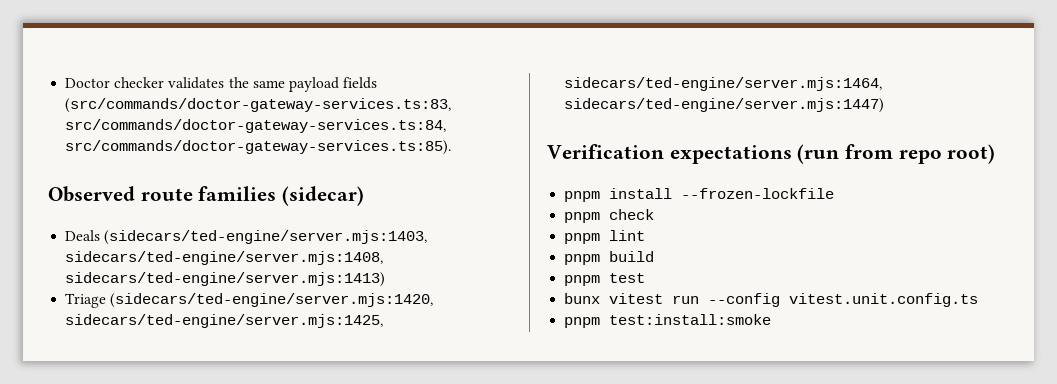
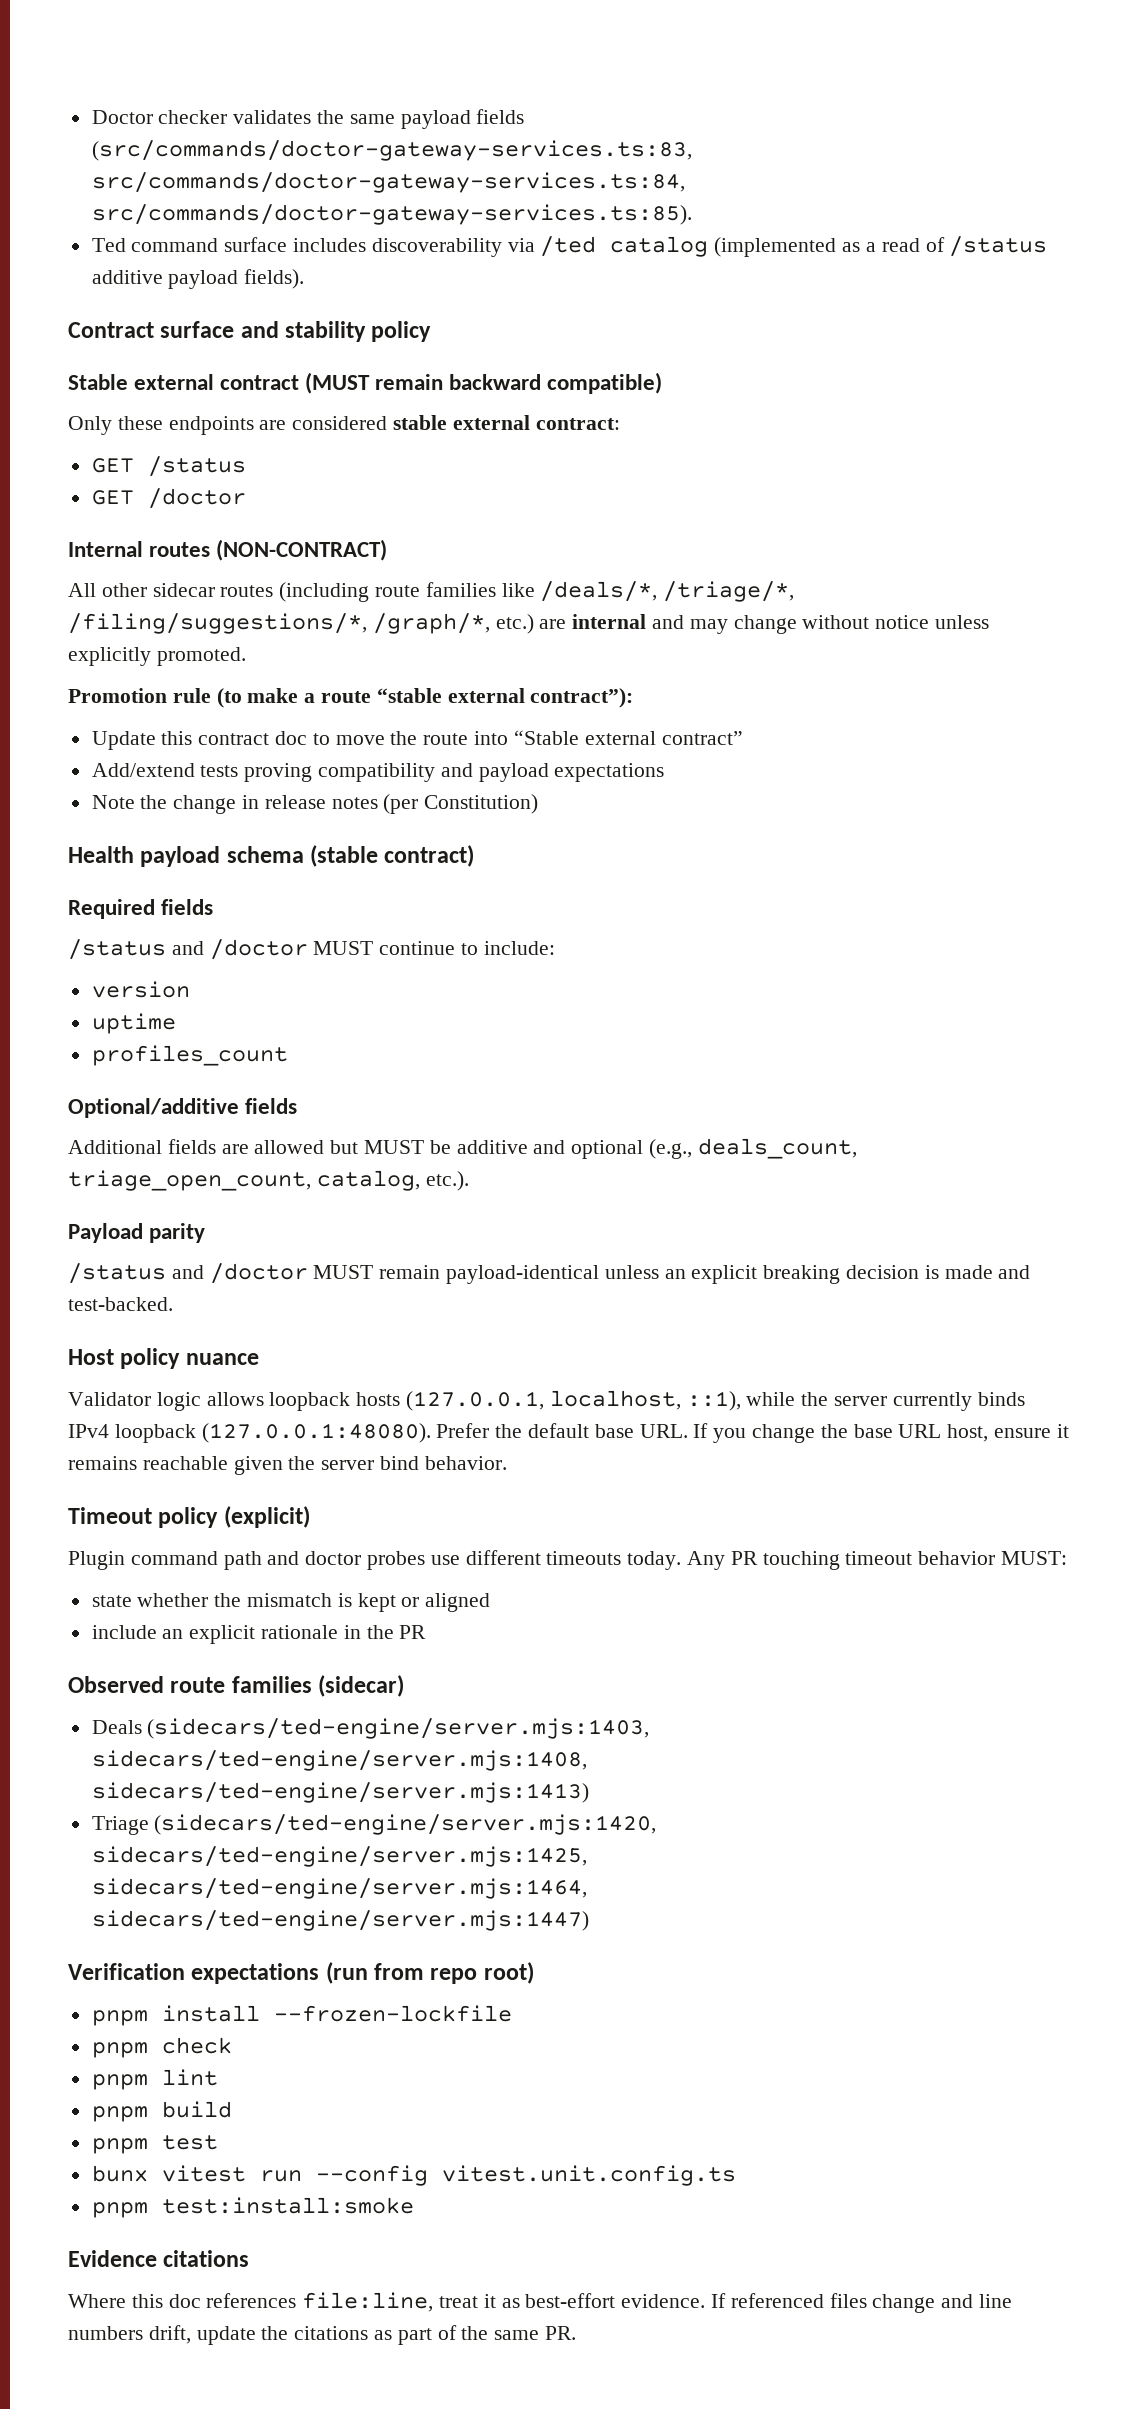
(452, 147) none -> [91,236,1048,257] [91,269,305,289] [68,321,432,342] [68,372,663,394] [68,415,620,435] [91,456,246,477] [91,488,246,509] [68,539,388,561] [68,581,795,602] [68,613,990,634] [68,647,246,666] [68,688,634,708] [91,730,743,750] [91,763,665,782] [91,794,539,814] [68,845,475,867] [68,899,214,919] [68,939,555,960] [91,981,190,998] [91,1013,176,1034] [91,1045,288,1066] [68,1098,298,1118] [68,1138,857,1159] [68,1170,469,1191] [68,1223,206,1243] [68,1263,1031,1284] [68,1297,173,1311] [68,1348,259,1369] [68,1390,1025,1411] [68,1423,1069,1443] [68,1456,507,1475] [68,1506,310,1528] [68,1550,1068,1570] [91,1593,491,1612] [91,1625,427,1644] // Ted command surface includes discoverability via /ted catalog (implemented as a read of /status additive payload fields). // Contract surface and stability policy // Stable external contract (MUST remain backward compatible) // Only these endpoints are considered stable external contract: // GET /status // GET /doctor // Internal routes (NON-CONTRACT) // All other sidecar routes (including route families like /deals/*, /triage/*, /filing/suggestions/*, /graph/*, etc.) are internal and may change without notice unless explicitly promoted. // Promotion rule (to make a route “stable external contract”): // Update this contract doc to move the route into “Stable external contract” // Add/extend tests proving compatibility and payload expectations // Note the change in release notes (per Constitution) // Health payload schema (stable contract) // Required fields // /status and /doctor MUST continue to include: // version // uptime // profiles_count // Optional/additive fields // Additional fields are allowed but MUST be additive and optional (e.g., deals_count, triage_open_count, catalog, etc.). // Payload parity // /status and /doctor MUST remain payload-identical unless an explicit breaking decision is made and test-backed. // Host policy nuance // Validator logic allows loopback hosts (127.0.0.1, localhost, ::1), while the server currently binds IPv4 loopback (127.0.0.1:48080). Prefer the default base URL. If you change the base URL host, ensure it remains reachable given the server bind behavior. // Timeout policy (explicit) // Plugin command path and doctor probes use different timeouts today. Any PR touching timeout behavior MUST: // state whether the mismatch is kept or aligned // include an explicit rationale in the PR
(772, 319) none -> [68,2250,250,2267] [68,2292,1013,2313] [68,2325,577,2345] // Evidence citations // Where this doc references file:line, treat it as best-effort evidence. If referenced files change and line numbers drift, update the citations as part of the same PR.

